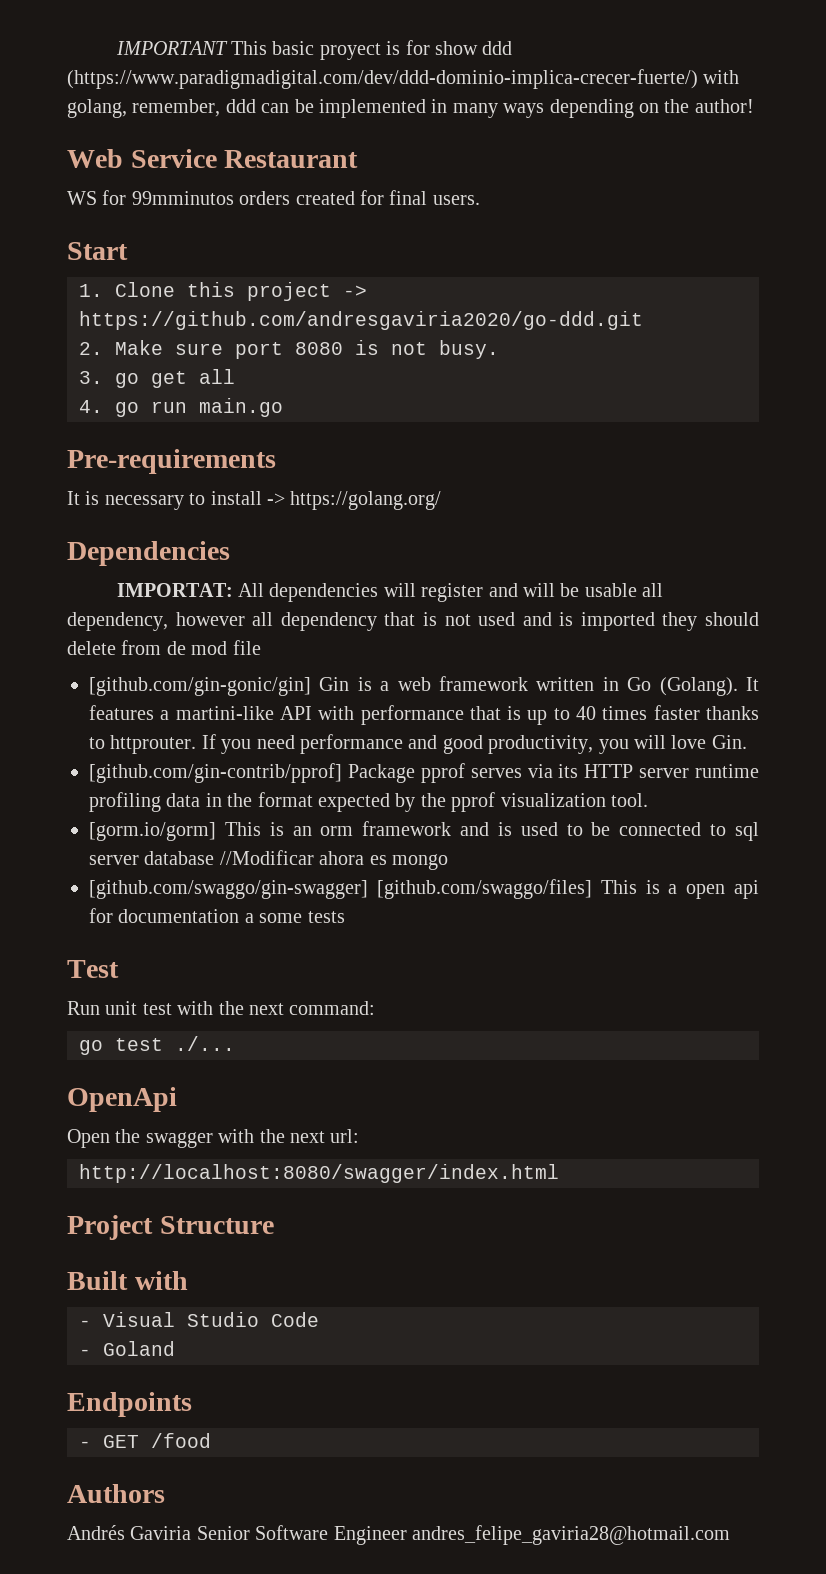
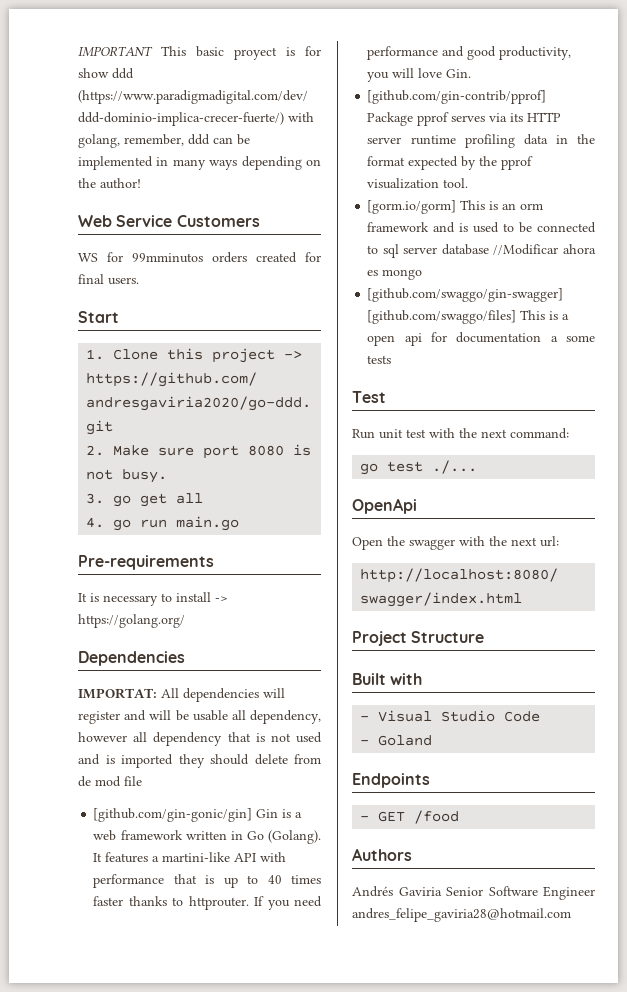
[224,150,359,168] Restaurant -> [176,215,260,227] Customers

